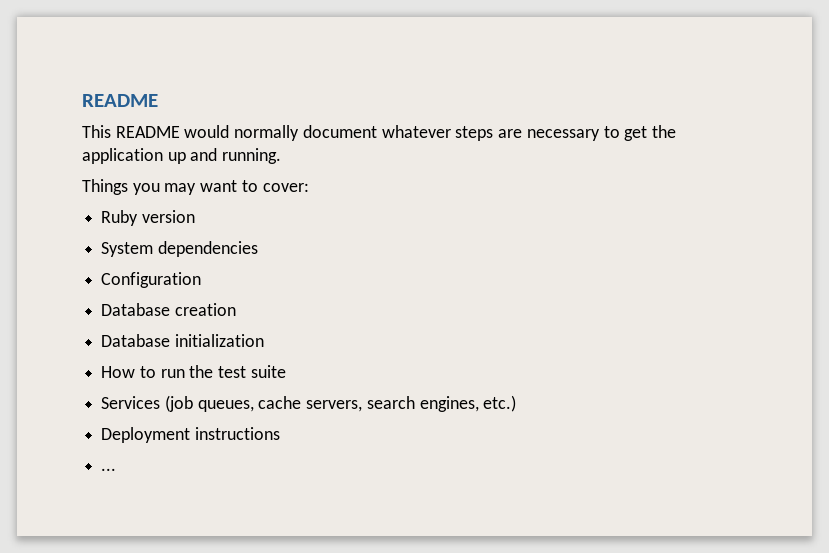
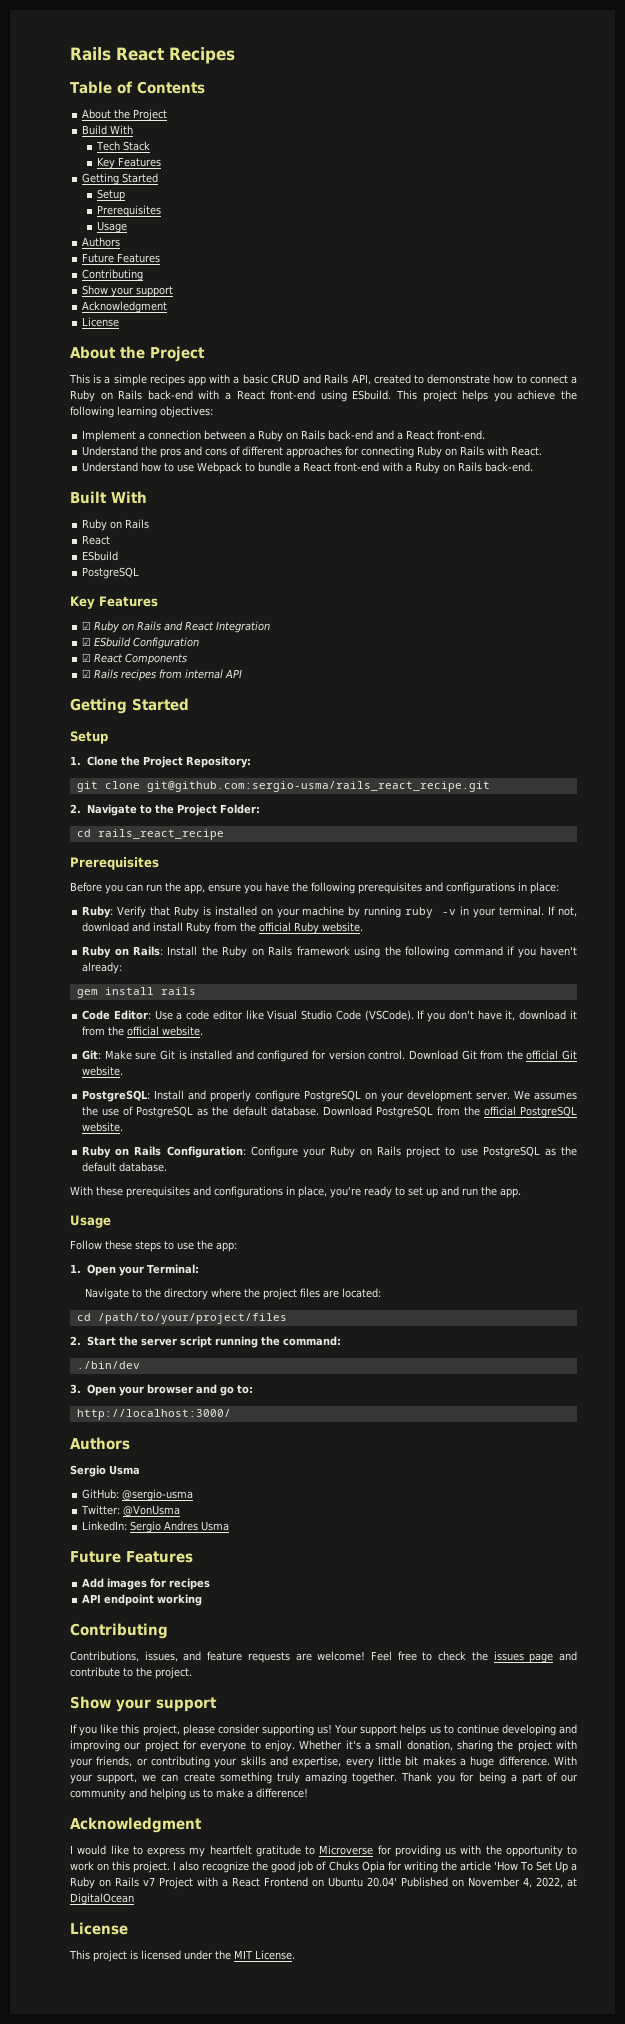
[82,94,158,107] [82,125,676,141] [82,148,282,164] [82,179,309,195] [101,210,195,226] [101,241,258,257] [101,272,202,288] [101,303,236,316] [101,334,264,347] [101,365,286,378] [101,395,517,412] [101,427,280,443] [101,468,117,471] README // This README would normally document whatever steps are necessary to get the application up and running. // Things you may want to cover: // Ruby version // System dependencies // Configuration // Database creation // Database initialization // How to run the test suite // Services (job queues, cache servers, search engines, etc.) // Deployment instructions // ... -> [70,47,235,64] [70,81,205,94] [82,109,168,121] [82,125,134,135] [95,141,150,151] [96,157,161,169] [82,173,159,185] [96,189,125,201] [96,205,161,217] [96,221,127,233] [82,237,121,247] [82,253,161,263] [82,269,144,281] [82,285,174,297] [82,301,168,313] [82,317,120,327] [70,346,205,362] [69,374,578,386] [70,390,578,402] [70,406,213,418] [82,430,486,442] [82,446,543,458] [82,462,534,474] [70,491,147,504] [82,519,150,531] [82,535,111,545] [82,551,119,561] [82,567,140,579] [70,596,158,609] [82,621,271,633] [82,637,200,649] [82,653,188,665] [82,669,243,681] [70,698,189,714] [70,731,108,744] [70,756,251,768] [76,781,490,792] [70,804,260,816] [76,829,224,840] [70,857,159,870] [70,882,559,894] [82,906,577,918] [82,922,364,934] [82,946,577,958] [82,962,123,974] [76,987,196,998] [82,1010,577,1022] [82,1026,204,1036] [82,1050,577,1062] [82,1066,124,1076] [82,1090,577,1102] [82,1106,577,1118] [82,1122,124,1132] [82,1146,578,1158] [82,1162,168,1172] [70,1186,521,1198] [70,1215,111,1228] [70,1240,237,1252] [70,1264,200,1276] [84,1288,381,1300] [76,1313,287,1324] [70,1336,341,1348] [76,1361,140,1369] [70,1384,253,1396] [76,1409,231,1420] [70,1437,130,1450] [70,1465,140,1477] [82,1489,194,1501] [81,1505,181,1516] [82,1521,230,1533] [70,1551,193,1563] [82,1578,211,1590] [82,1594,203,1606] [70,1623,168,1639] [70,1651,578,1663] [70,1667,192,1679] [70,1696,217,1712] [70,1724,577,1736] [70,1740,578,1752] [70,1756,577,1768] [70,1772,578,1784] [70,1788,308,1800] [70,1817,202,1833] [70,1845,577,1857] [70,1861,577,1873] [70,1877,577,1889] [70,1893,134,1905] [70,1922,128,1935] [69,1950,295,1962] Rails React Recipes // Table of Contents // About the Project // Build With // Tech Stack // Key Features // Getting Started // Setup // Prerequisites // Usage // Authors // Future Features // Contributing // Show your support // Acknowledgment // License // About the Project // This is a simple recipes app with a basic CRUD and Rails API, created to demonstrate how to connect a Ruby on Rails back-end with a React front-end using ESbuild. This project helps you achieve the following learning objectives: // Implement a connection between a Ruby on Rails back-end and a React front-end. // Understand the pros and cons of different approaches for connecting Ruby on Rails with React. // Understand how to use Webpack to bundle a React front-end with a Ruby on Rails back-end. // Built With // Ruby on Rails // React // ESbuild // PostgreSQL // Key Features // ☑ Ruby on Rails and React Integration // ☑ ESbuild Configuration // ☑ React Components // ☑ Rails recipes from internal API // Getting Started // Setup // 1. Clone the Project Repository: // git clone git@github.com:sergio-usma/rails_react_recipe.git // 2. Navigate to the Project Folder: // cd rails_react_recipe // Prerequisites // Before you can run the app, ensure you have the following prerequisites and configurations in place: // Ruby: Verify that Ruby is installed on your machine by running ruby -v in your terminal. If not, download and install Ruby from the official Ruby website. // Ruby on Rails: Install the Ruby on Rails framework using the following command if you haven't already: // gem install rails // Code Editor: Use a code editor like Visual Studio Code (VSCode). If you don't have it, download it from the official website. // Git: Make sure Git is installed and configured for version control. Download Git from the official Git website. // PostgreSQL: Install and properly configure PostgreSQL on your development server. We assumes the use of PostgreSQL as the default database. Download PostgreSQL from the official PostgreSQL website. // Ruby on Rails Configuration: Configure your Ruby on Rails project to use PostgreSQL as the default database. // With these prerequisites and configurations in place, you're ready to set up and run the app. // Usage // Follow these steps to use the app: // 1. Open your Terminal: // Navigate to the directory where the project files are located: // cd /path/to/your/project/files // 2. Start the server script running the command: // ./bin/dev // 3. Open your browser and go to: // http://localhost:3000/ // Authors // Sergio Usma // GitHub: @sergio-usma // Twitter: @VonUsma // LinkedIn: Sergio Andres Usma // Future Features // Add images for recipes // API endpoint working // Contributing // Contributions, issues, and feature requests are welcome! Feel free to check the issues page and contribute to the project. // Show your support // If you like this project, please consider supporting us! Your support helps us to continue developing and improving our project for everyone to enjoy. Whether it's a small donation, sharing the project with your friends, or contributing your skills and expertise, every little bit makes a huge difference. With your support, we can create something truly amazing together. Thank you for being a part of our community and helping us to make a difference! // Acknowledgment // I would like to express my heartfelt gratitude to Microverse for providing us with the opportunity to work on this project. I also recognize the good job of Chuks Opia for writing the article 'How To Set Up a Ruby on Rails v7 Project with a React Frontend on Ubuntu 20.04' Published on November 4, 2022, at DigitalOcean // License // This project is licensed under the MIT License.

